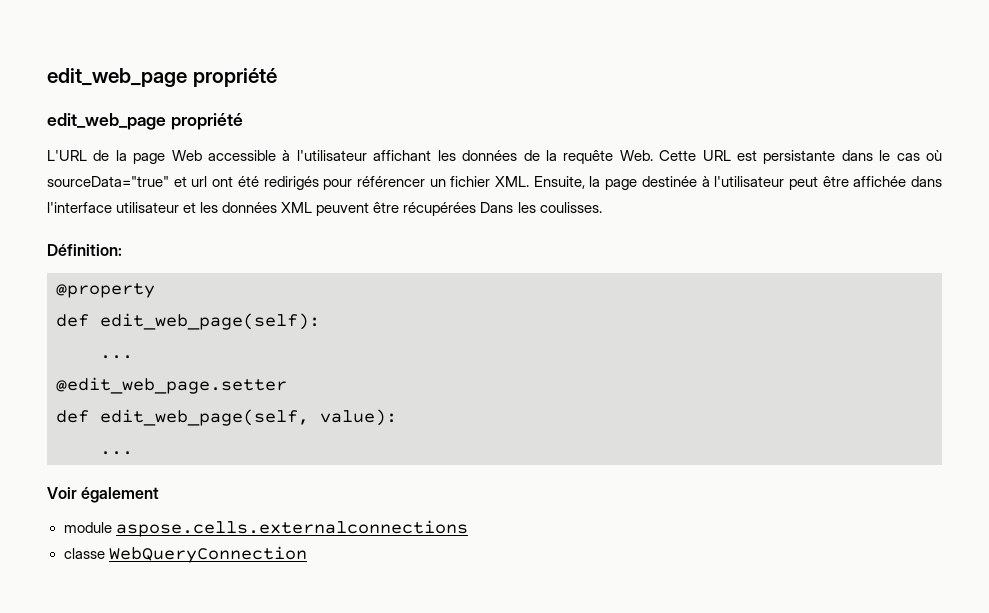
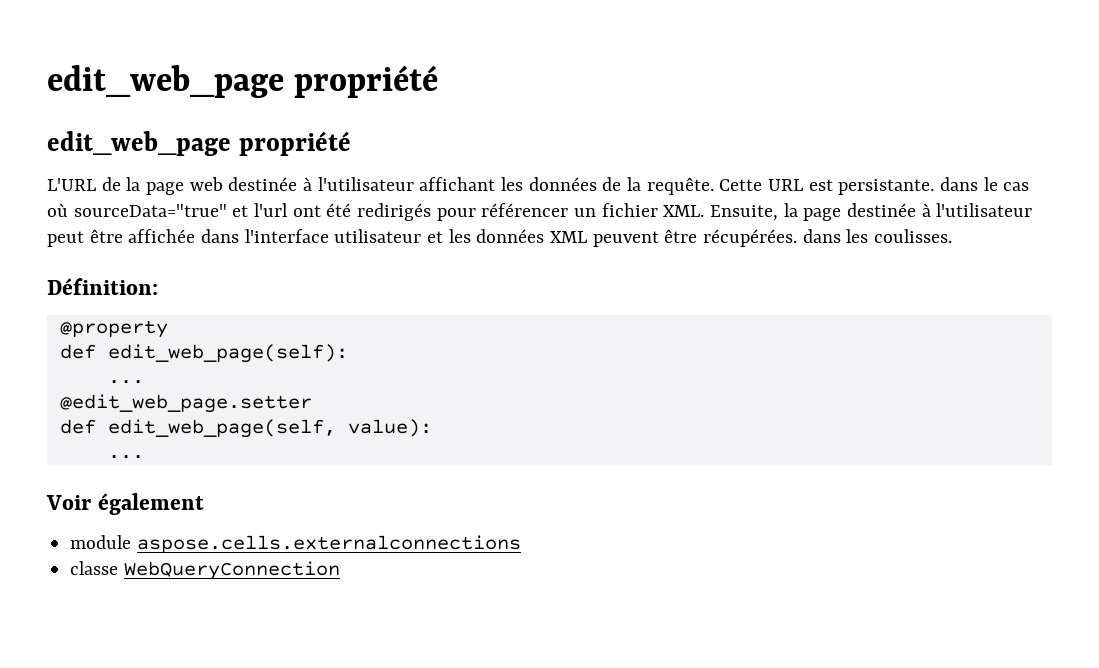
[171,150,277,161] Web accessible -> [189,177,298,191] web destinée
[563,150,653,164] requête Web. -> [646,177,714,195] requête.
[763,150,836,164] persistante -> [838,179,935,195] persistante.
[191,176,208,187] url -> [254,203,289,217] l'url
[403,202,514,216] récupérées Dans -> [703,229,841,247] récupérées. dans

